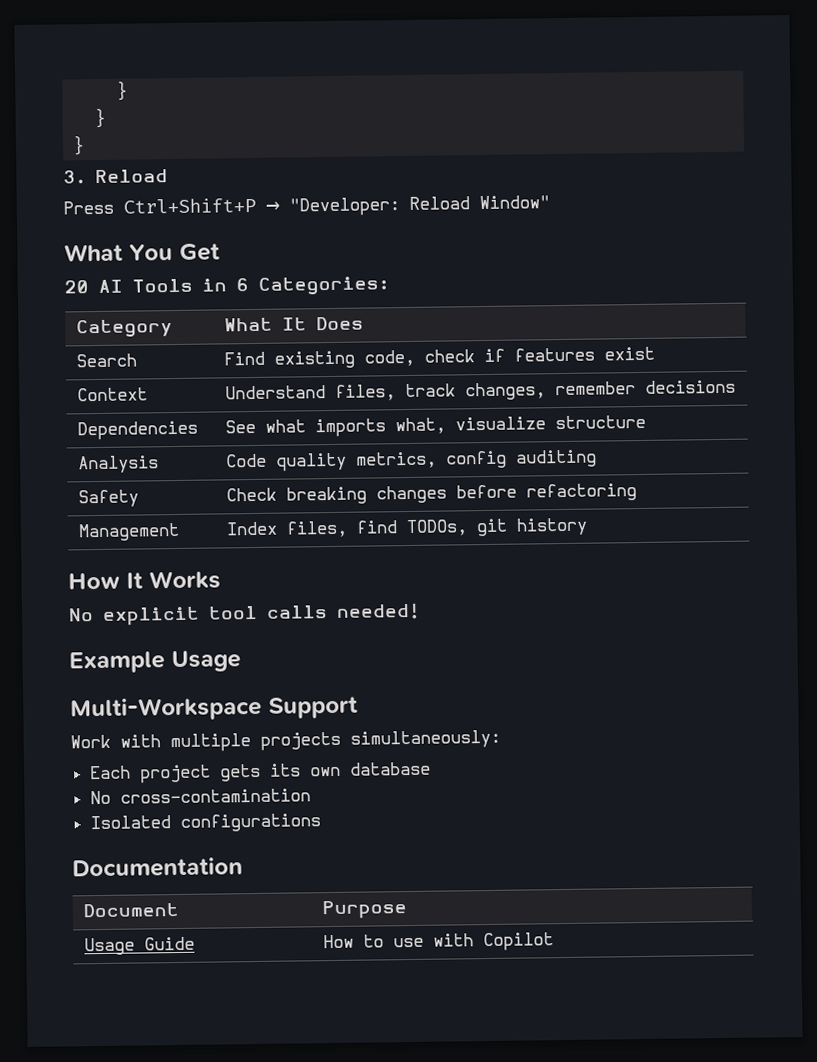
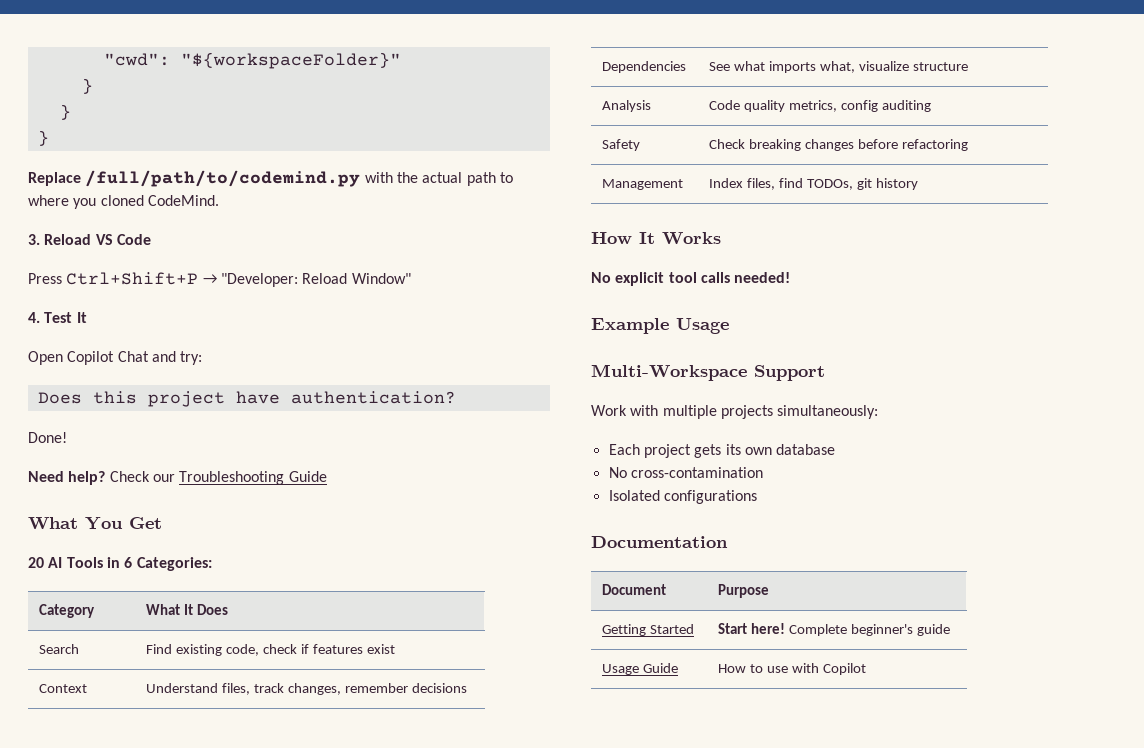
(116, 90) none -> [103,52,401,69] "cwd": "${workspaceFolder}" //
(86, 145) none -> [28,170,513,187] [28,195,219,209] // Replace /full/path/to/codemind.py with the actual path to where you cloned CodeMind.
(168, 176) none -> [95,234,151,245] VS Code
(550, 202) none -> [28,312,87,323] [28,351,203,365] [37,391,456,407] [28,432,67,443] [28,471,327,485] // 4. Test It // Open Copilot Chat and try: // Does this project have authentication? // Done! // Need help? Check our Troubleshooting Guide
(407, 910) none -> [602,624,695,636] [718,623,950,636] // Getting Started | Start here! Complete beginner's guide

